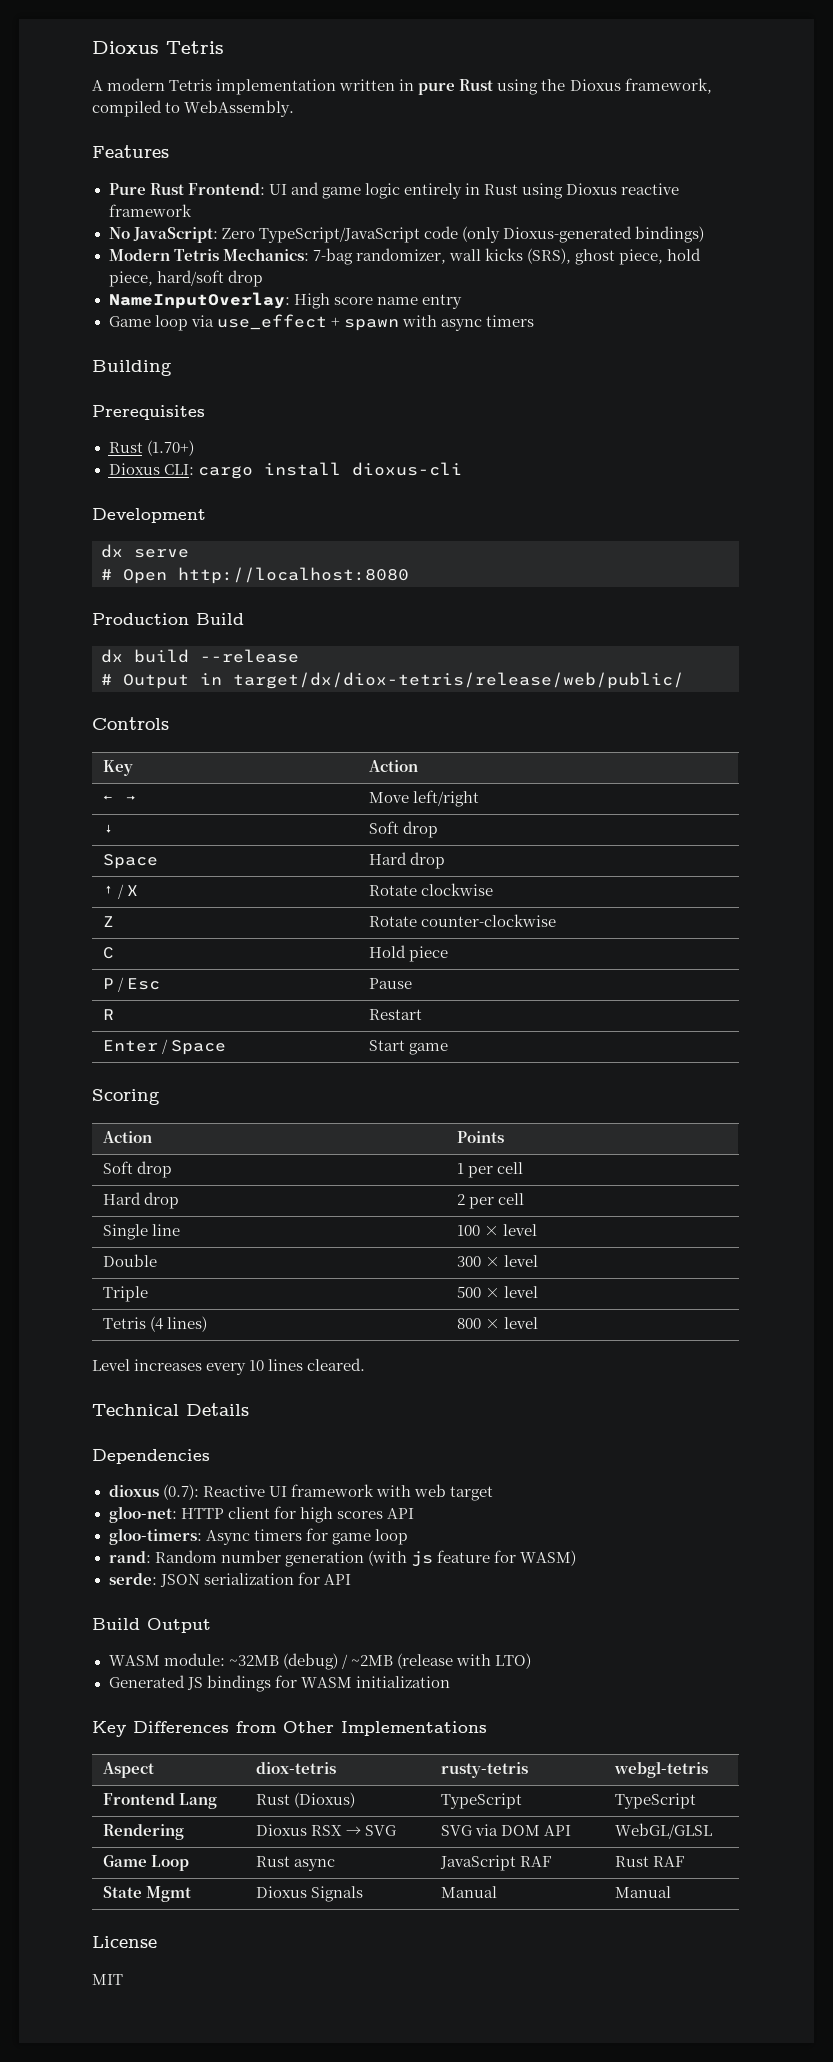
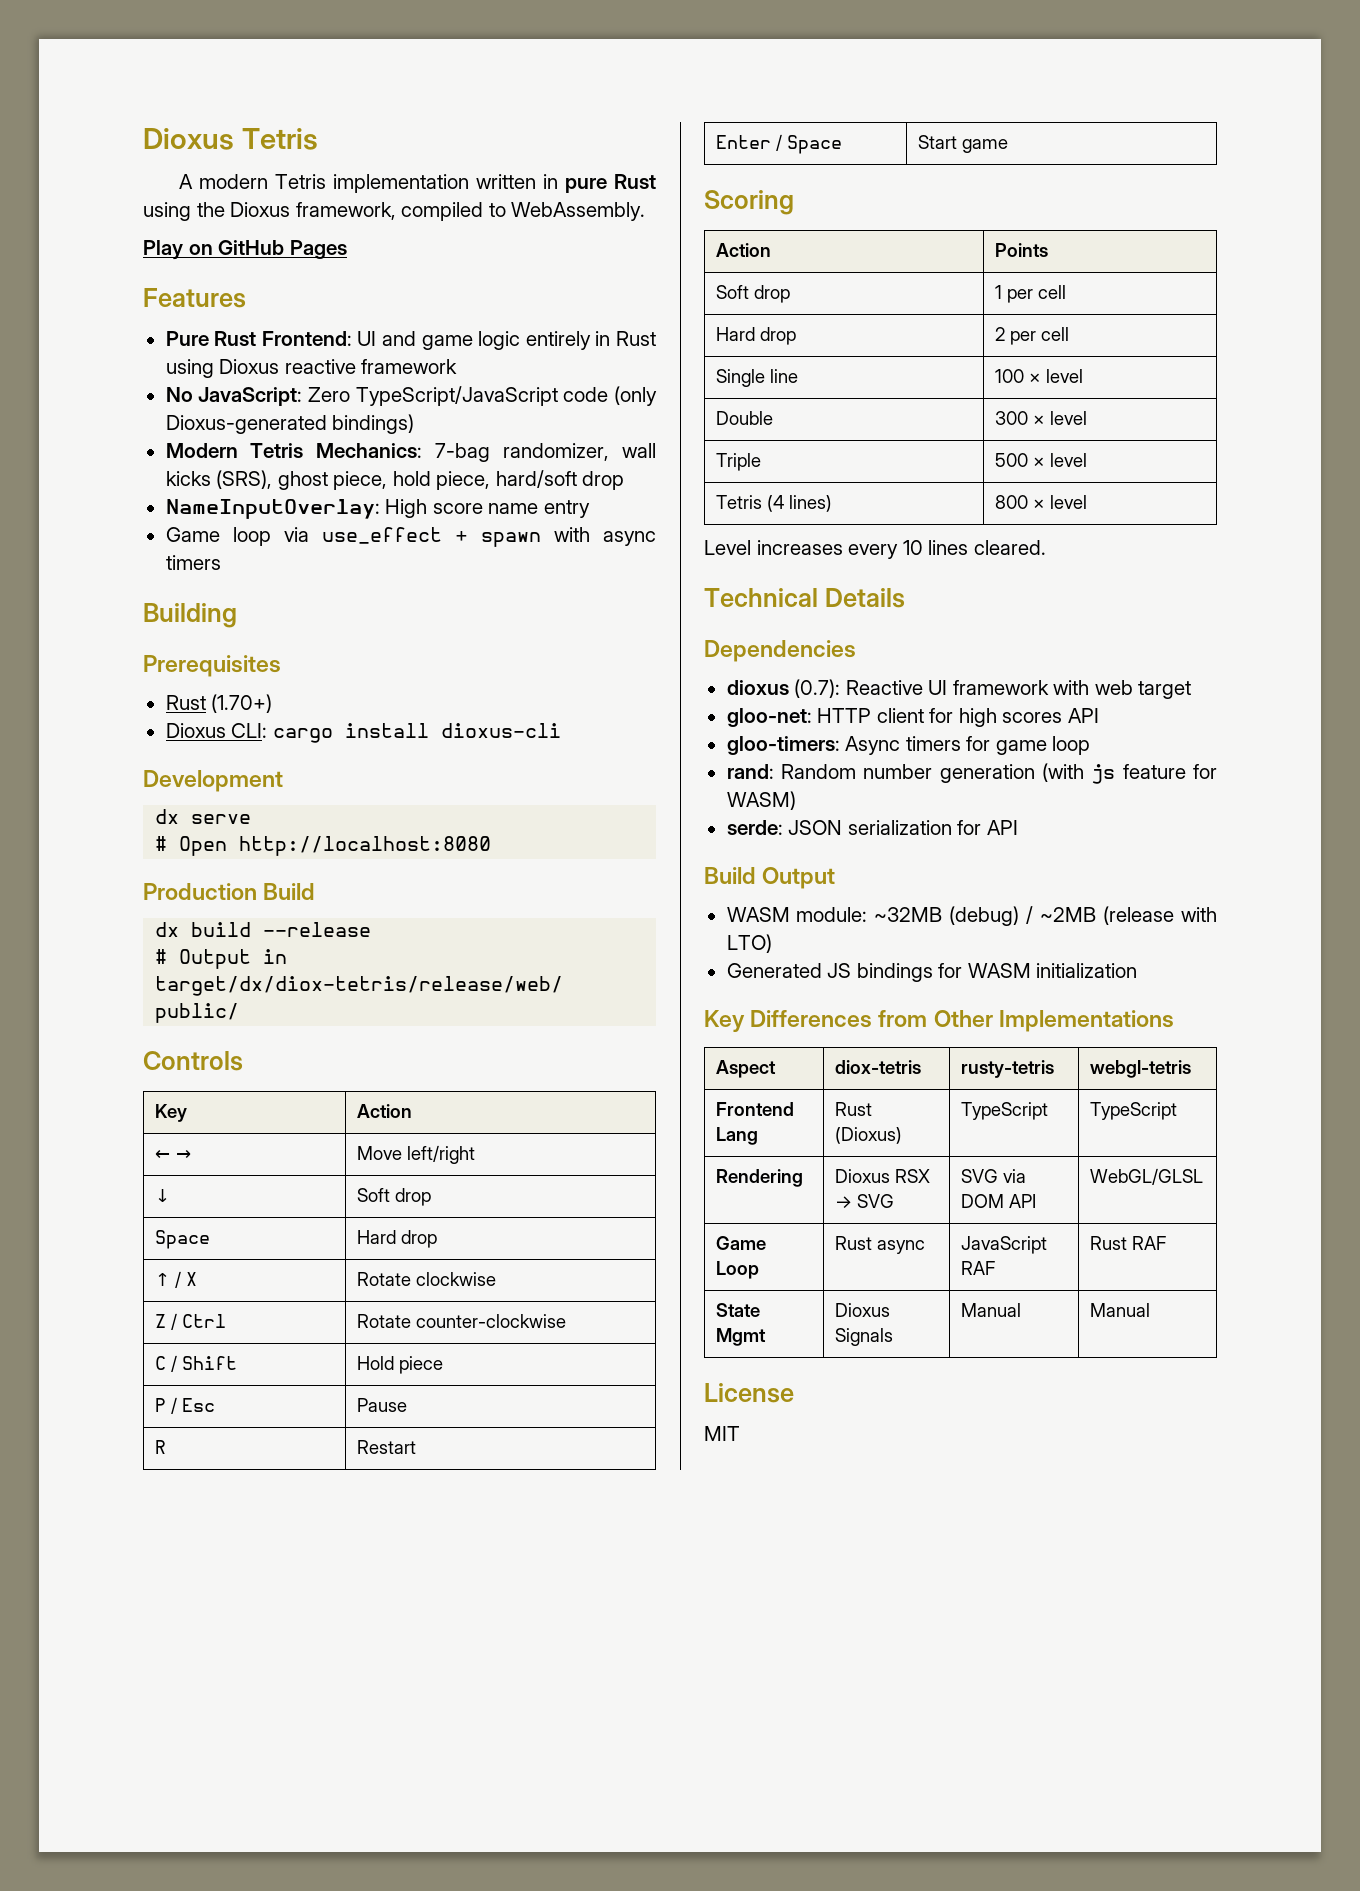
(295, 108) none -> [143,240,347,260] // Play on GitHub Pages
(115, 921) none -> [170,1313,226,1330] / Ctrl
(115, 953) none -> [170,1355,237,1372] / Shift

